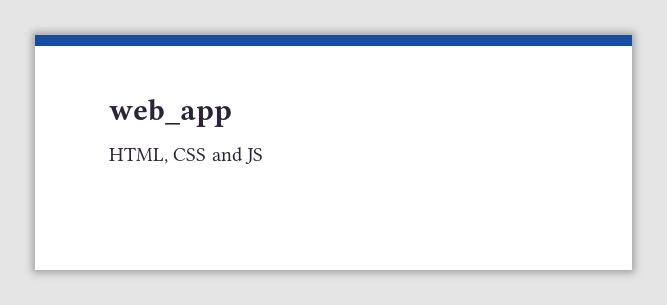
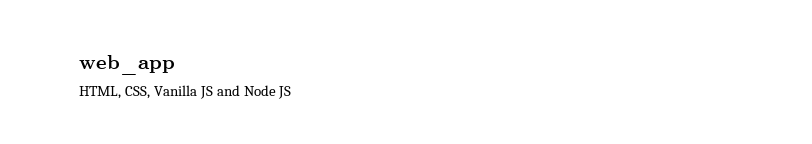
[173,147,243,162] CSS and -> [124,85,276,99] CSS, Vanilla JS and Node

